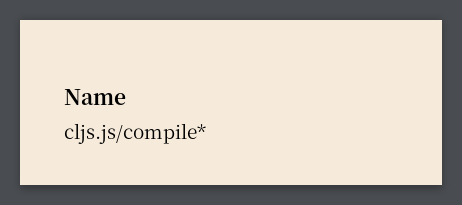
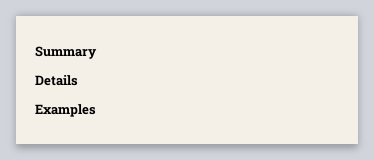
[64,89,126,105] [64,123,206,144] Name // cljs.js/compile* -> [35,46,97,59] [35,75,78,86] [35,104,96,117] Summary // Details // Examples

